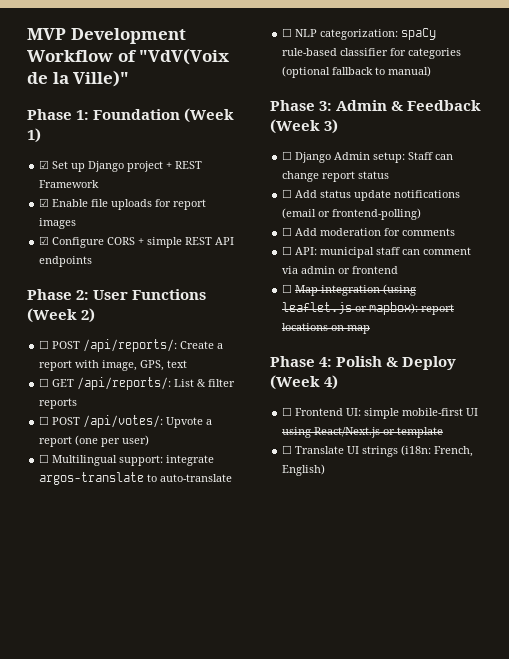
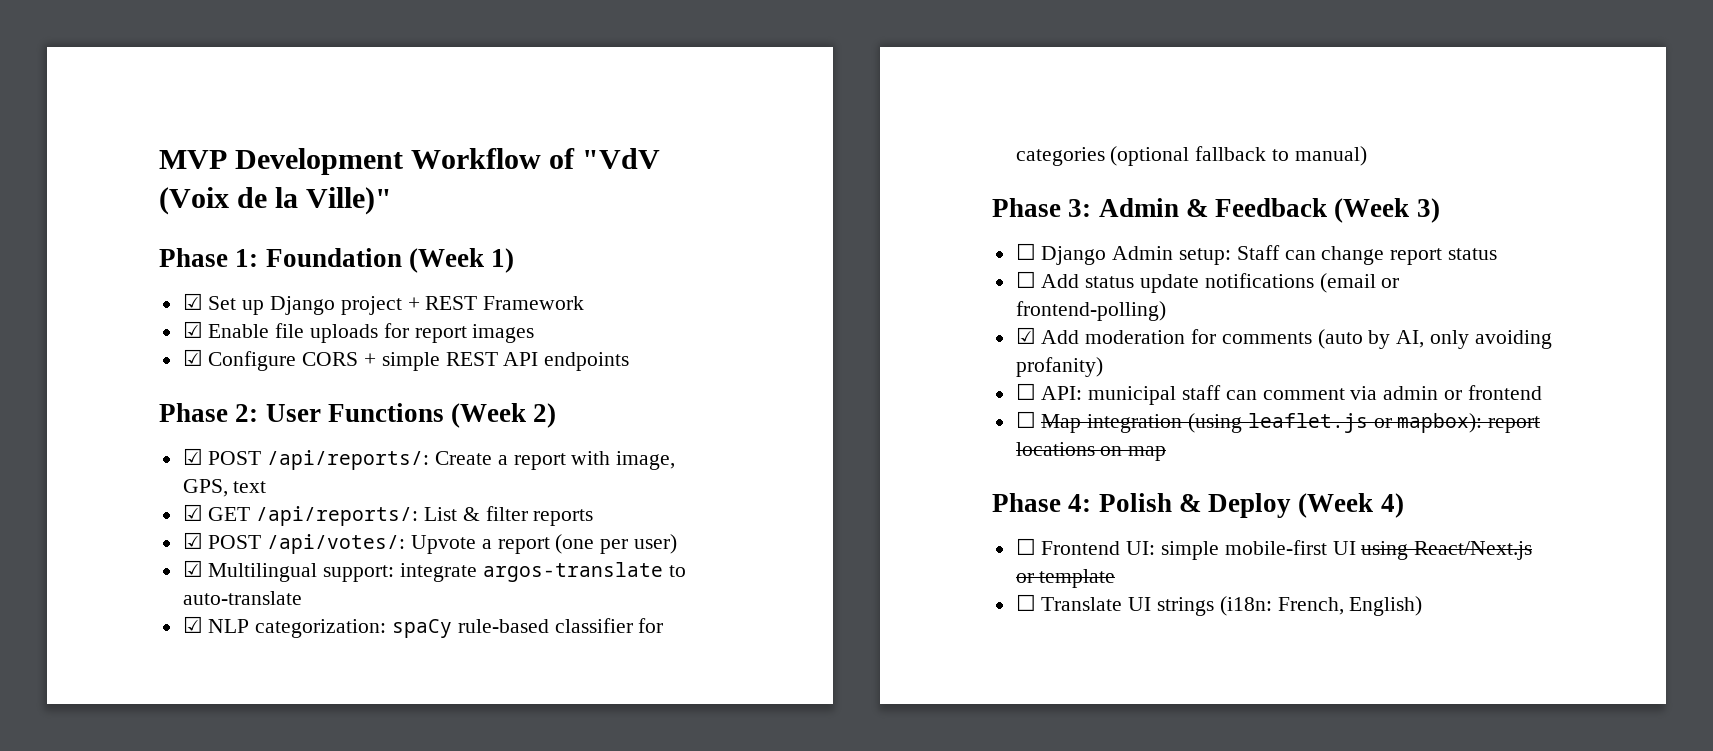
[139,48,230,65] "VdV(Voix -> [582,148,661,169] [159,187,229,215] "VdV (Voix
[39,340,50,349] ☐ -> [182,448,203,465] ☑
[39,378,50,387] ☐ -> [182,504,203,521] ☑
[39,416,50,425] ☐ -> [182,532,203,549] ☑
[39,454,50,463] ☐ -> [182,560,203,577] ☑
[282,28,293,37] ☐ -> [182,616,203,633] ☑
[282,227,293,236] ☐ -> [1015,327,1036,344] ☑
(456, 232) none -> [1317,329,1552,349] [1015,357,1103,377] (auto by AI, only avoiding profanity)

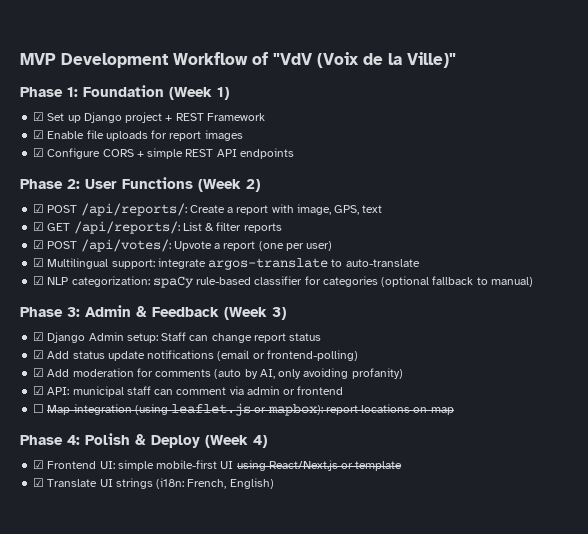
[1015,243,1036,260] ☐ -> [33,332,45,341] ☑
[1015,271,1036,288] ☐ -> [33,350,45,359] ☑
[1015,383,1036,400] ☐ -> [33,386,45,395] ☑
[1015,538,1036,555] ☐ -> [33,460,45,469] ☑
[1015,594,1036,611] ☐ -> [33,478,45,487] ☑

